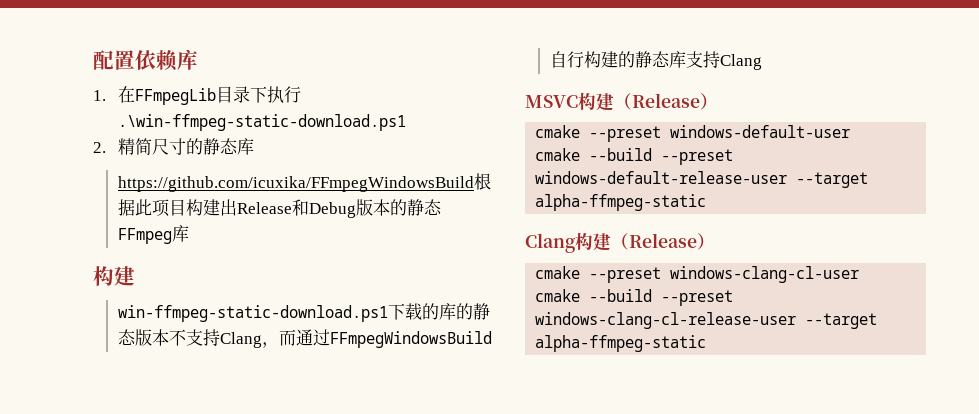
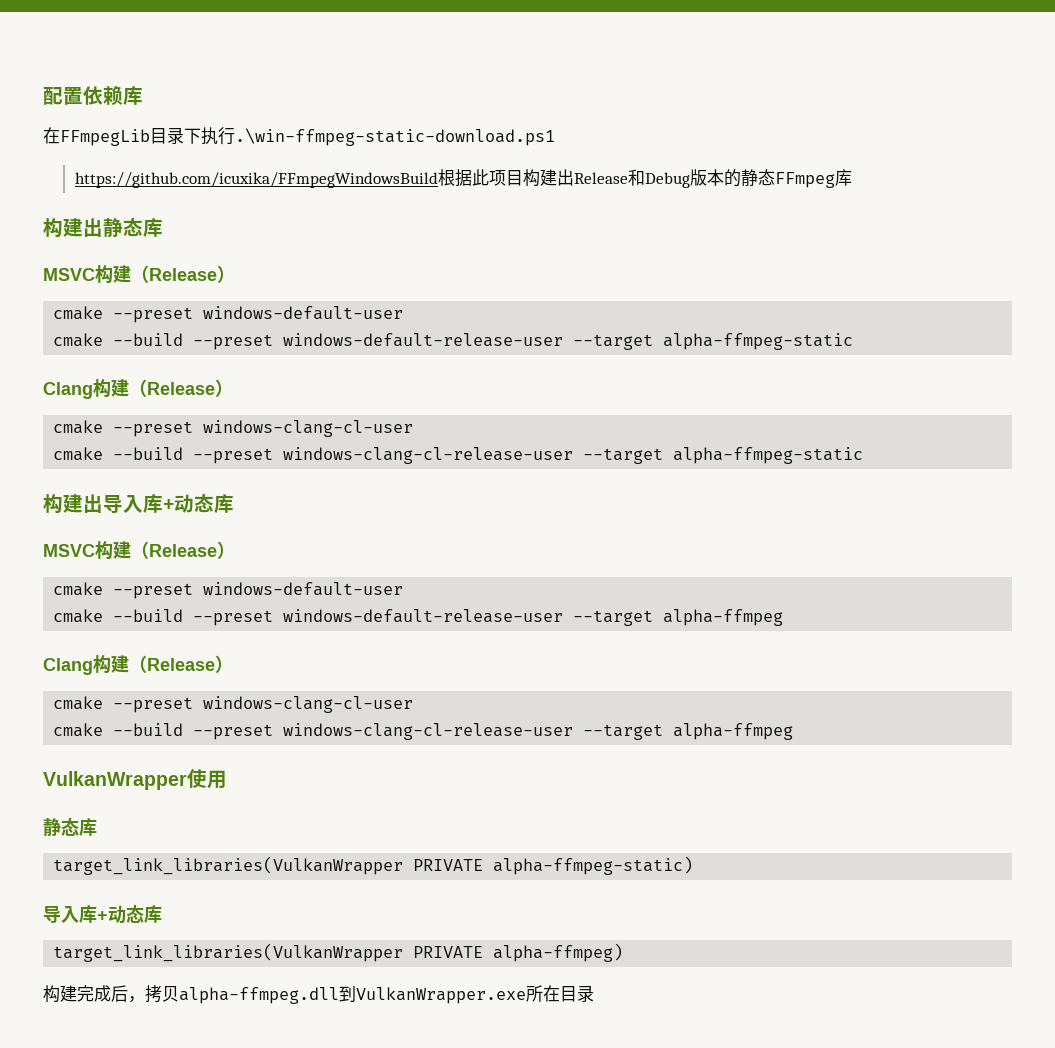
[93,90,106,101] 1. -> (143, 95) none
[93,138,254,155] // 2.精简尺寸的静态库 -> (555, 137) none
[117,303,490,322] [117,329,492,348] [549,51,762,70] // win-ffmpeg-static-download.ps1下载的库的静态版本不支持Clang，而通过FFmpegWindowsBuild自行构建的静态库支持Clang -> [83,217,163,237] 出静态库
(707, 343) none -> [43,493,234,514] [43,541,235,560] [53,582,404,599] [53,609,784,626] [43,655,233,675] [53,696,414,713] [53,723,794,740] [43,769,227,790] [43,817,97,837] [53,856,694,875] [43,904,162,924] [53,943,624,962] [43,985,594,1004] // 构建出导入库+动态库 // MSVC构建（Release） // cmake --preset windows-default-user // cmake --build --preset windows-default-release-user --target alpha-ffmpeg // Clang构建（Release） // cmake --preset windows-clang-cl-user // cmake --build --preset windows-clang-cl-release-user --target alpha-ffmpeg // VulkanWrapper使用 // 静态库 // target_link_libraries(VulkanWrapper PRIVATE alpha-ffmpeg-static) // 导入库+动态库 // target_link_libraries(VulkanWrapper PRIVATE alpha-ffmpeg) // 构建完成后，拷贝alpha-ffmpeg.dll到VulkanWrapper.exe所在目录

